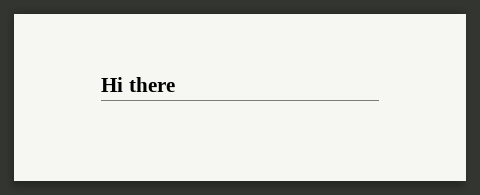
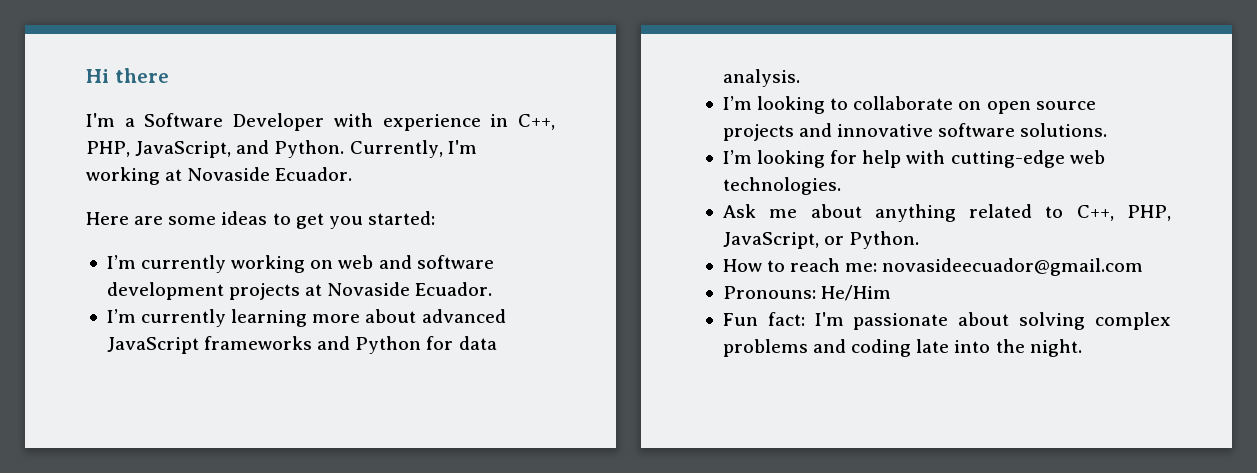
(175, 84) none -> [86,113,555,131] [86,140,477,158] [86,167,353,185] [86,211,435,229] [106,255,494,273] [106,282,493,300] [106,309,506,327] [106,336,497,354] [722,69,800,87] [722,96,1096,114] [722,123,1108,141] [722,150,1105,168] [722,177,841,195] [722,204,1171,222] [722,231,920,249] [722,258,1144,276] [722,285,892,301] [722,312,1171,330] [722,339,1082,357] // I'm a Software Developer with experience in C++, PHP, JavaScript, and Python. Currently, I'm working at Novaside Ecuador. // Here are some ideas to get you started: // I’m currently working on web and software development projects at Novaside Ecuador. // I’m currently learning more about advanced JavaScript frameworks and Python for data analysis. // I’m looking to collaborate on open source projects and innovative software solutions. // I’m looking for help with cutting-edge web technologies. // Ask me about anything related to C++, PHP, JavaScript, or Python. // How to reach me: novasideecuador@gmail.com // Pronouns: He/Him // Fun fact: I'm passionate about solving complex problems and coding late into the night.

